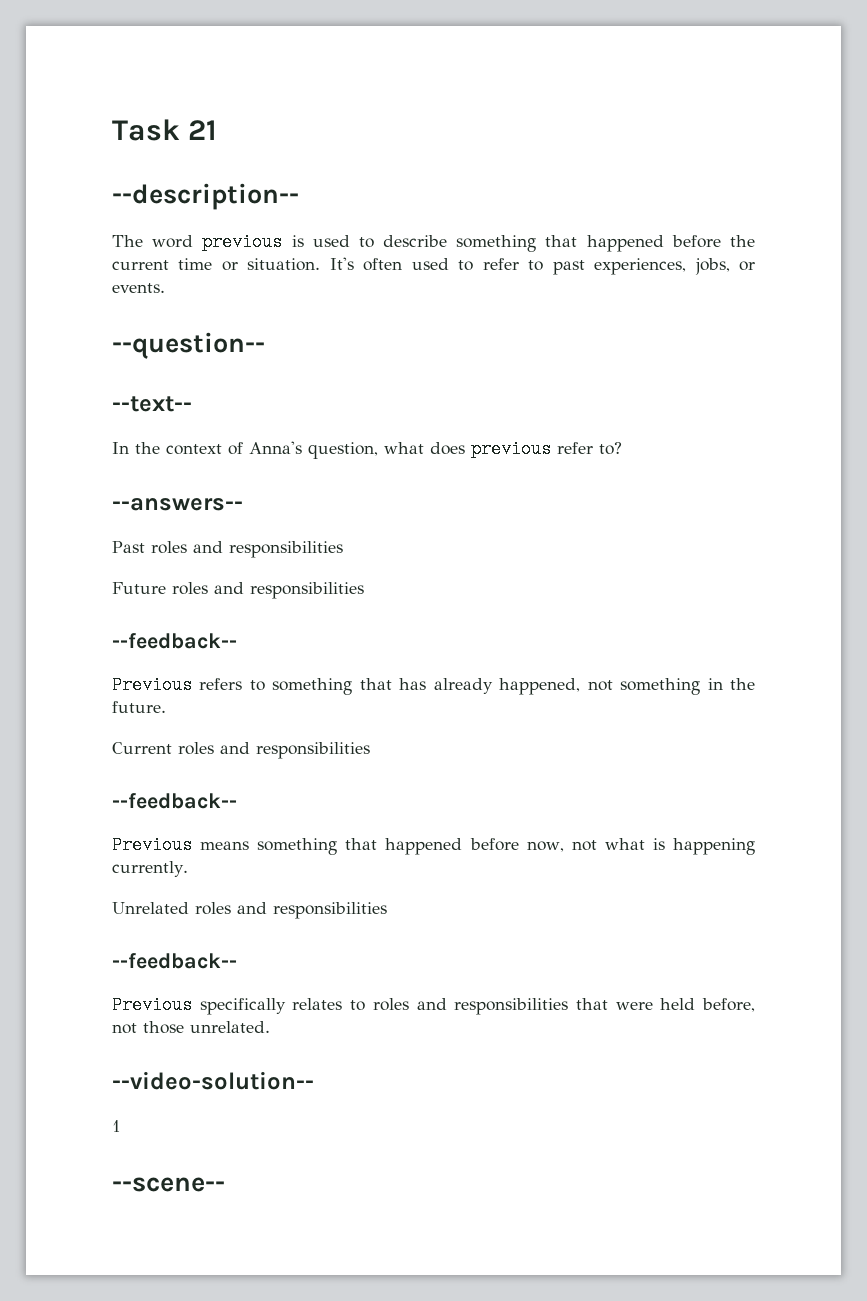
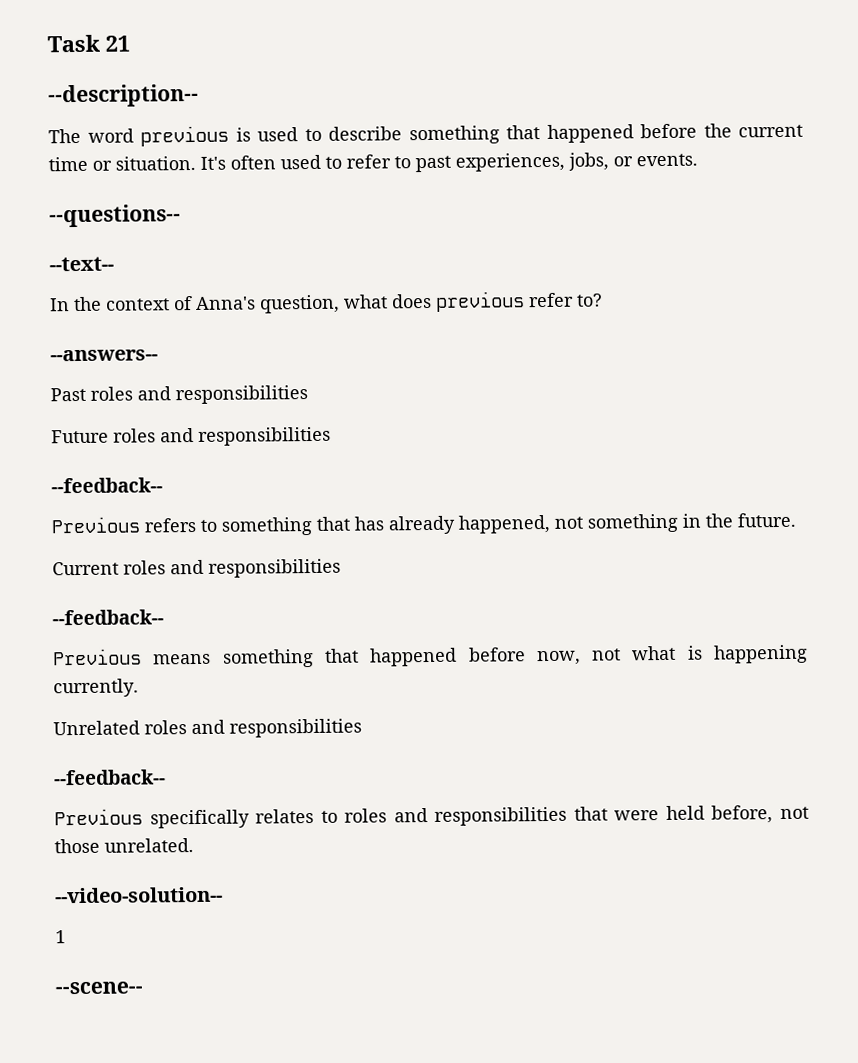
[112,332,265,359] --question-- -> [49,204,181,228] --questions--

